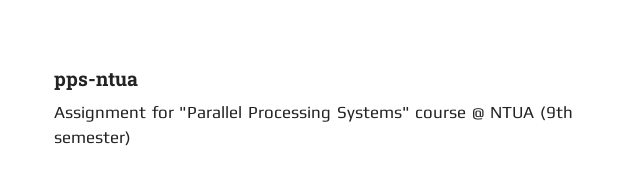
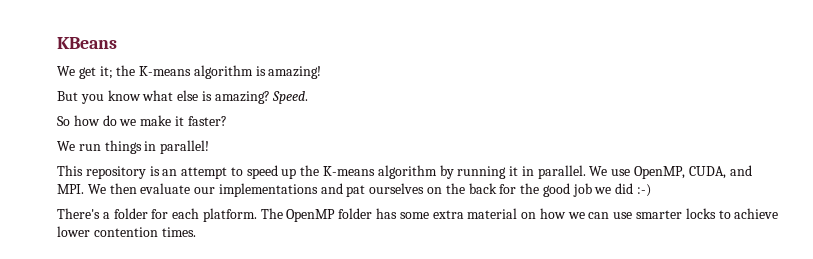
[54,73,138,90] [54,105,573,122] [54,131,131,146] pps-ntua // Assignment for "Parallel Processing Systems" course @ NTUA (9th semester) -> [57,37,117,49] [57,65,322,79] [57,90,309,104] [57,115,227,126] [57,140,210,154] [57,165,752,179] [57,183,652,197] [57,208,779,222] [57,226,196,237] KBeans // We get it; the K-means algorithm is amazing! // But you know what else is amazing? Speed. // So how do we make it faster? // We run things in parallel! // This repository is an attempt to speed up the K-means algorithm by running it in parallel. We use OpenMP, CUDA, and MPI. We then evaluate our implementations and pat ourselves on the back for the good job we did :-) // There's a folder for each platform. The OpenMP folder has some extra material on how we can use smarter locks to achieve lower contention times.

